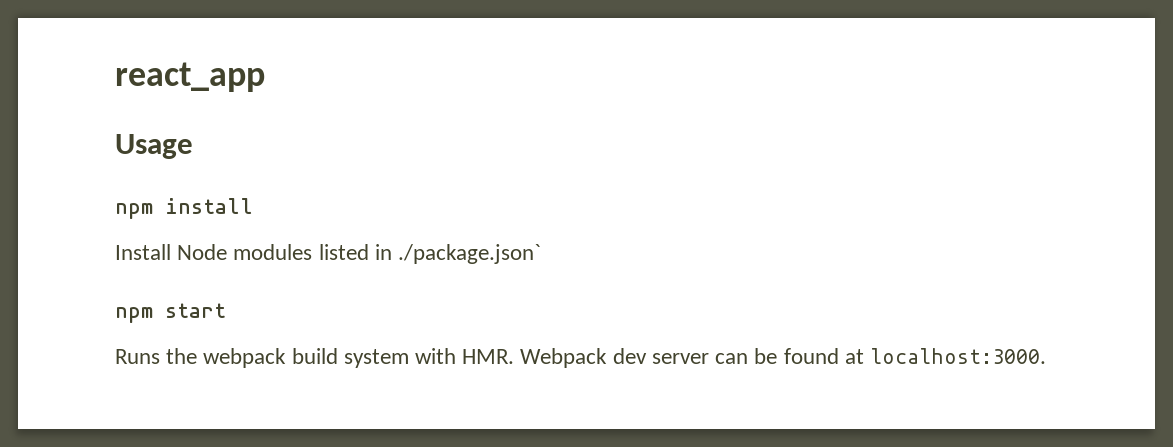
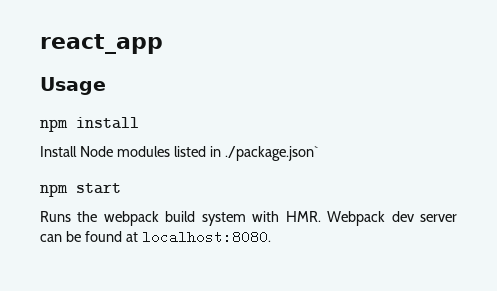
[869,348,1046,364] localhost:3000. -> [141,230,271,244] localhost:8080.

